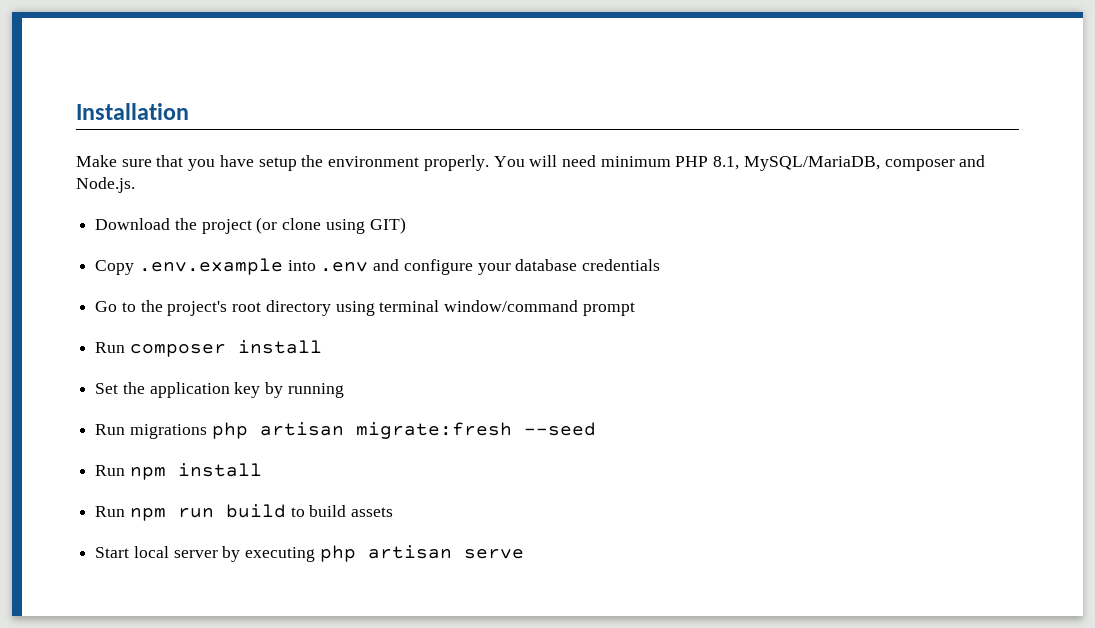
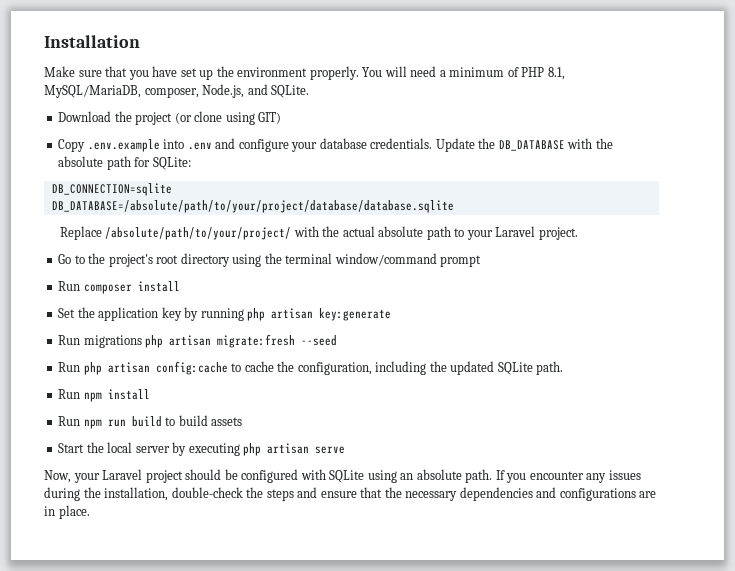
[258,157,297,171] setup -> [180,68,214,80] set up
[600,155,986,171] [76,177,135,193] minimum PHP 8.1, MySQL/MariaDB, composer and Node.js. -> [439,67,565,80] [44,84,310,98] a minimum of PHP 8.1, MySQL/MariaDB, composer, Node.js, and SQLite.
[582,259,661,271] credentials -> [370,138,613,152] [58,156,191,170] [51,183,172,196] [51,200,454,213] [59,226,578,240] credentials. Update the DB_DATABASE with the absolute path for SQLite: // DB_CONNECTION=sqlite // DB_DATABASE=/absolute/path/to/your/project/database/database.sqlite // Replace /absolute/path/to/your/project/ with the actual absolute path to your Laravel project.
(375, 308) none -> [264,253,282,264] the
(344, 390) none -> [247,308,392,321] php artisan key:generate
(596, 429) none -> [58,361,564,375] // Run php artisan config:cache to cache the configuration, including the updated SQLite path.
(130, 552) none -> [86,442,104,453] the
(524, 554) none -> [44,469,641,483] [44,487,657,501] [44,505,90,519] // Now, your Laravel project should be configured with SQLite using an absolute path. If you encounter any issues during the installation, double-check the steps and ensure that the necessary dependencies and configurations are in place.

